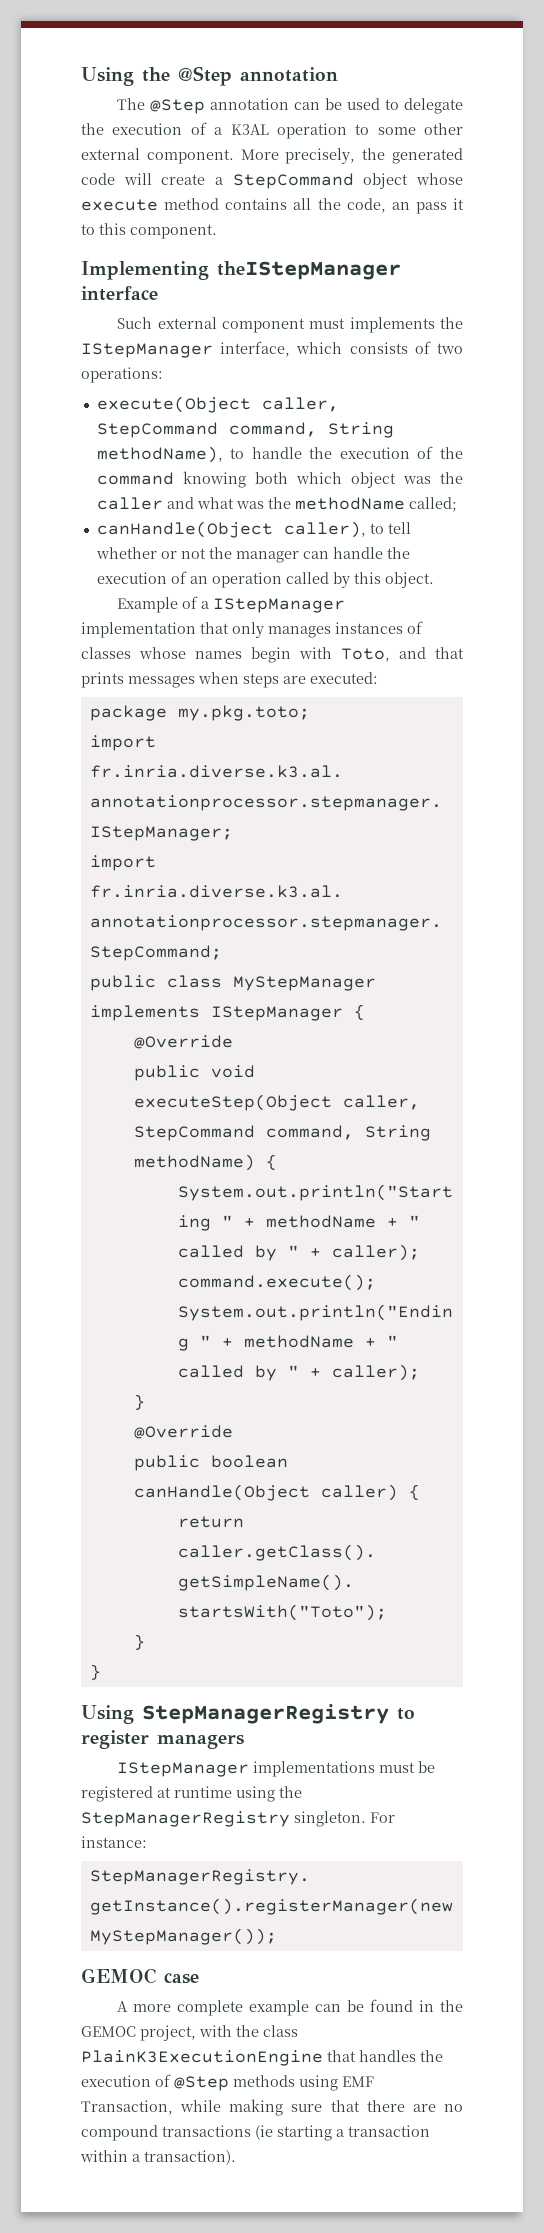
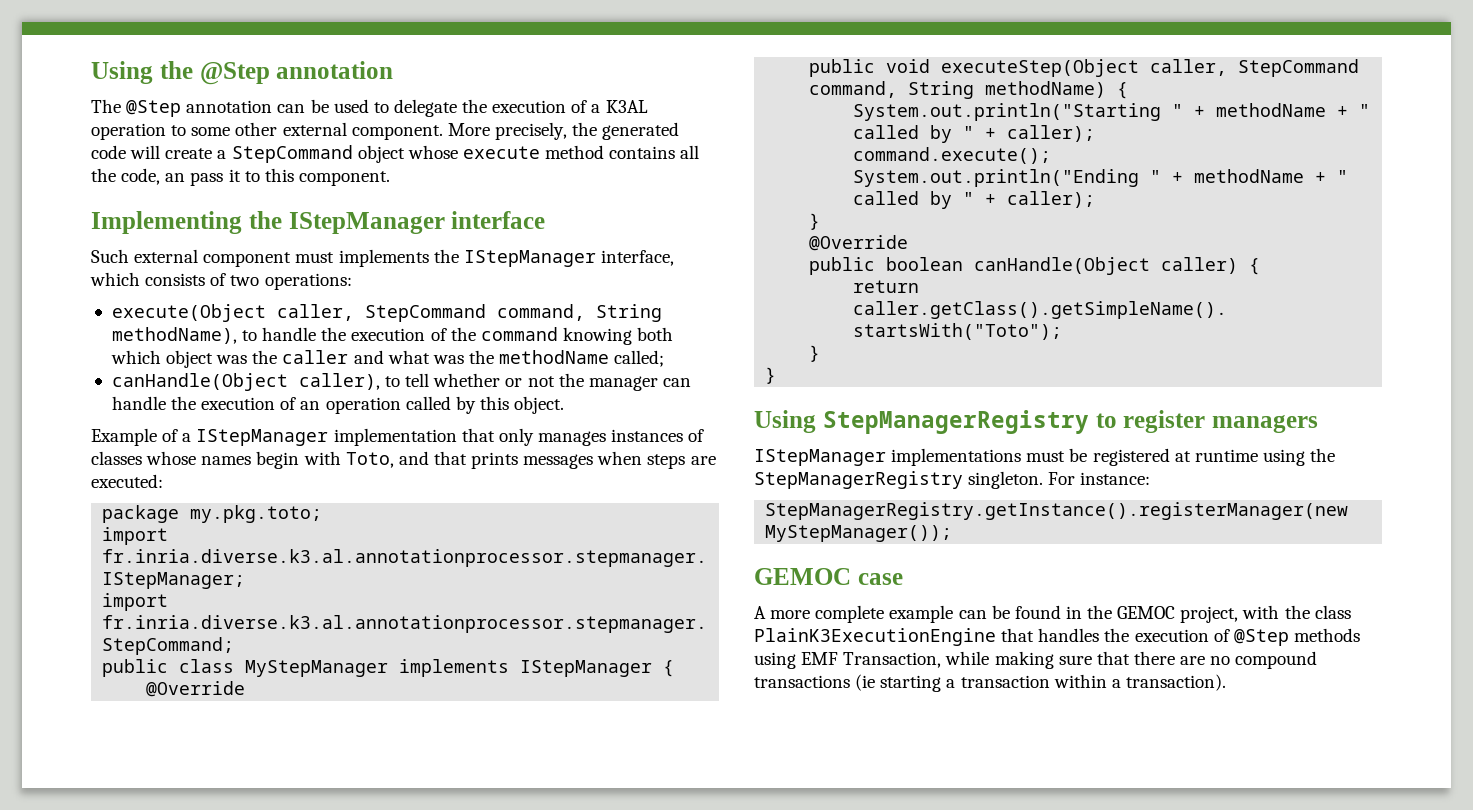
[217,261,401,280] theIStepManager -> [248,211,445,234] the IStepManager

